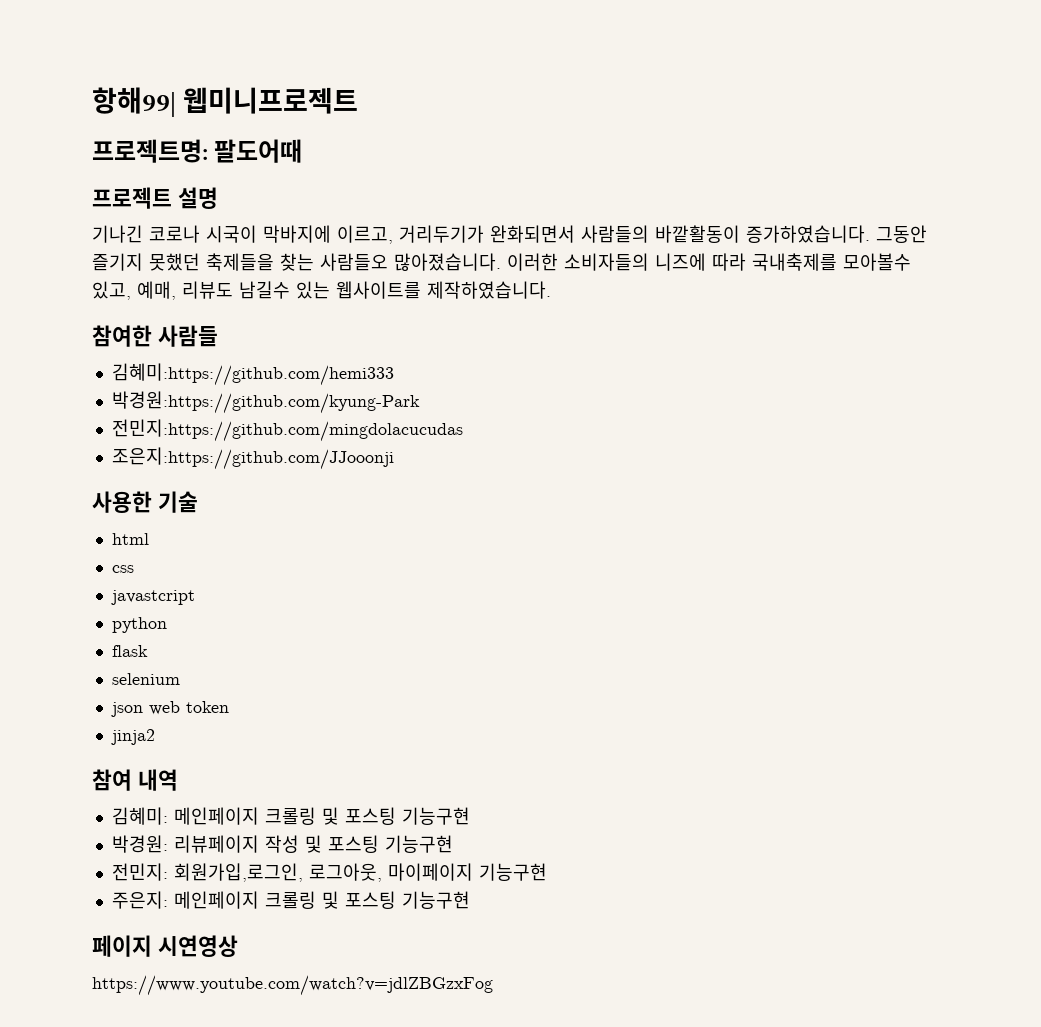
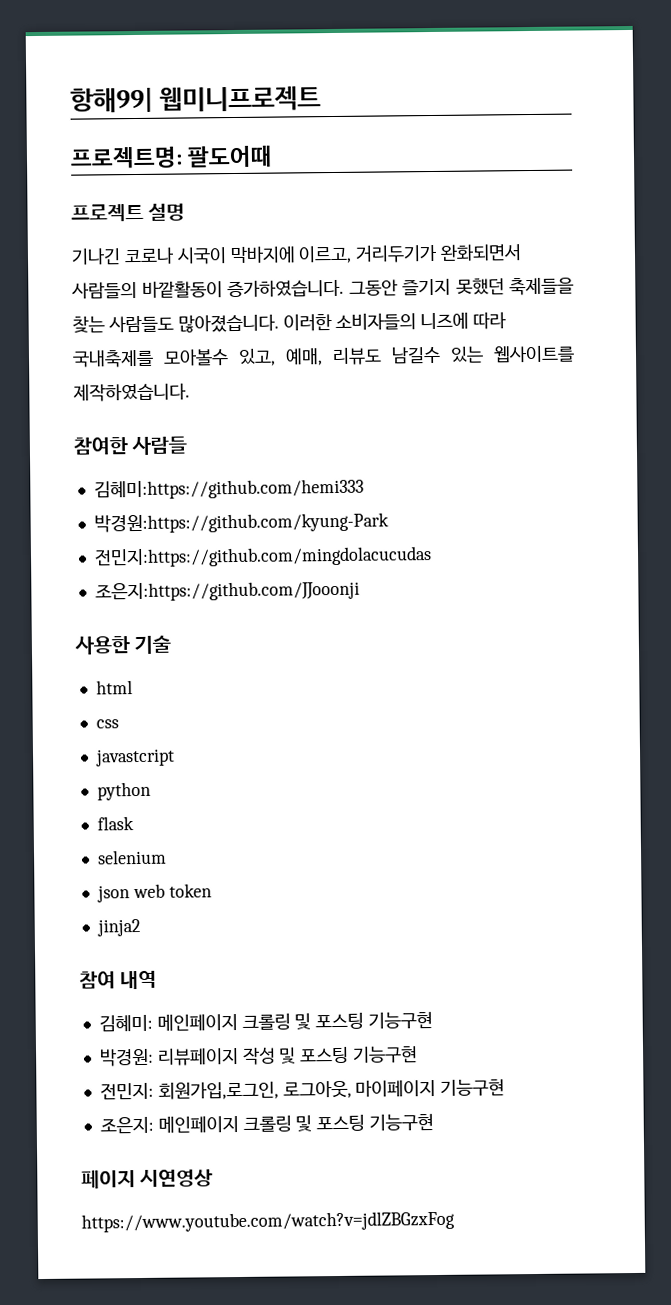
[320,253,388,271] 사람들오 -> [107,315,174,333] 사람들도
[111,891,168,909] 주은지: -> [99,1116,154,1134] 조은지:

